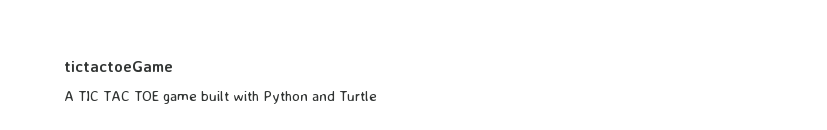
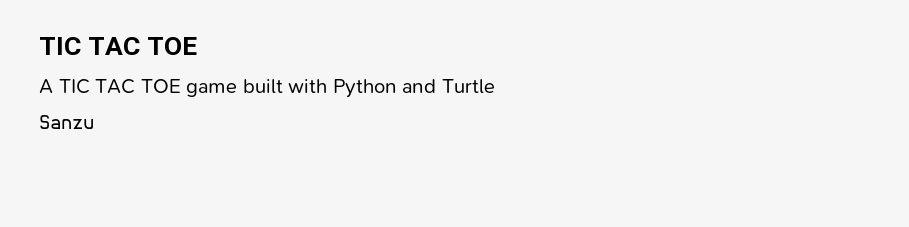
[64,61,173,72] tictactoeGame -> [39,37,198,55] TIC TAC TOE
(377, 96) none -> [39,115,94,129] // Sanzu

